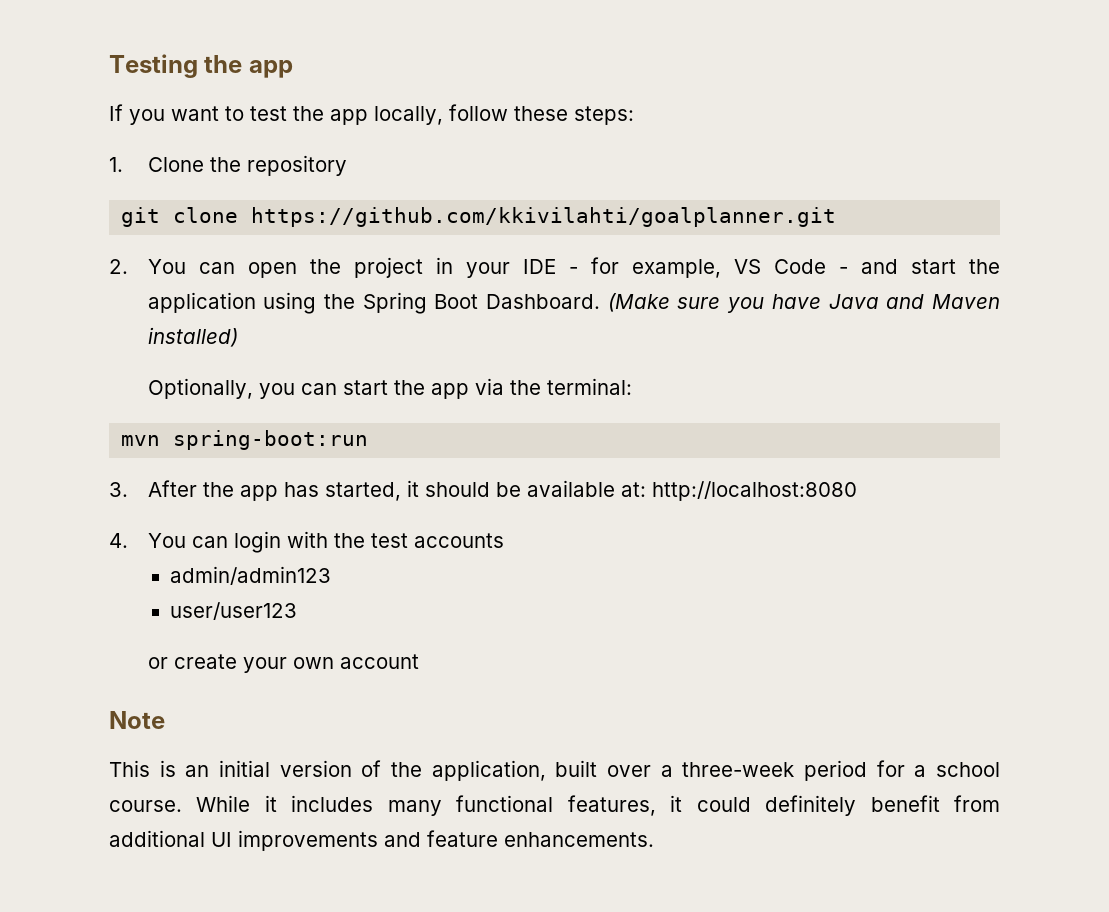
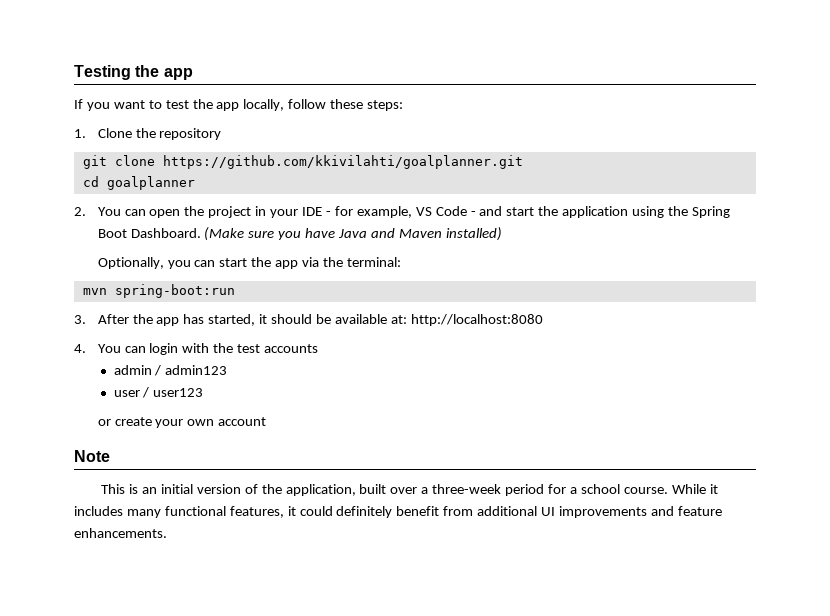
(837, 217) none -> [82,176,195,190] // cd goalplanner
[170,566,332,585] [170,602,298,620] admin/admin123 // user/user123 -> [113,365,228,376] [113,387,204,398] admin / admin123 // user / user123

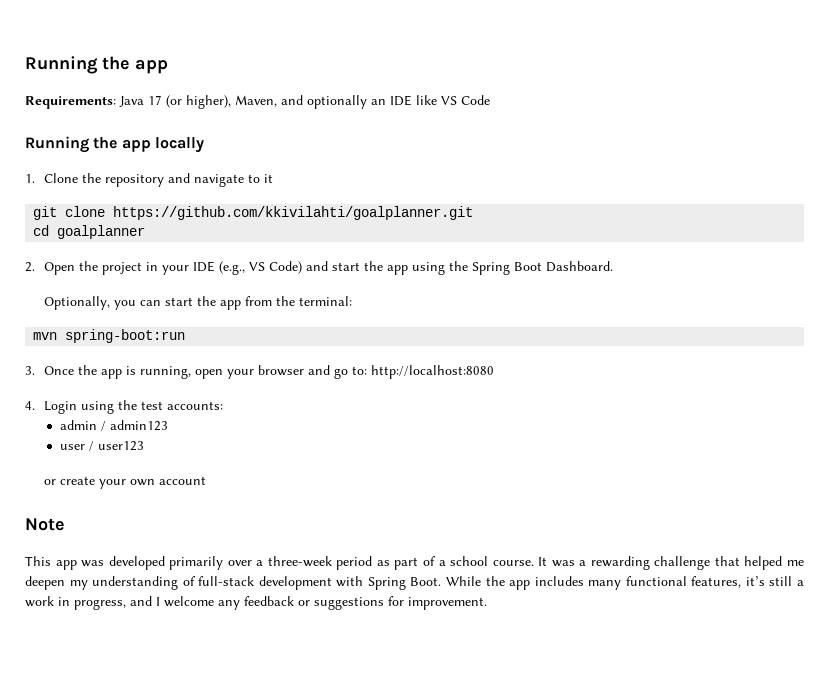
[74,65,131,80] Testing -> [25,56,98,74] Running
[74,99,404,111] If you want to test the app locally, follow these steps: -> [25,95,490,109] [25,136,204,153] Requirements: Java 17 (or higher), Maven, and optionally an IDE like VS Code // Running the app locally
(222, 134) none -> [168,173,274,187] and navigate to it
[97,207,181,218] You can open -> [44,262,76,275] Open
[325,206,476,218] - for example, VS Code - -> [219,261,303,275] (e.g., VS Code)
[562,206,629,218] application -> [387,265,409,275] app
[204,227,502,241] (Make sure you have Java and Maven installed) -> (614, 266) none
[302,257,320,267] via -> [245,296,273,306] from
[97,314,543,326] [74,343,210,355] After the app has started, it should be available at: http://localhost:8080 // 4. You can login with -> [44,365,495,379] [25,401,115,414] Once the app is running, open your browser and go to: http://localhost:8080 // 4. Login using
[264,344,319,353] accounts -> [167,401,224,410] accounts:
[129,484,718,496] [74,506,722,518] [74,528,167,538] is an initial version of the application, built over a three-week period for a school course. While it includes many functional features, it could definitely benefit from additional UI improvements and feature enhancements. -> [55,556,804,570] [25,576,804,590] [25,596,487,610] app was developed primarily over a three-week period as part of a school course. It was a rewarding challenge that helped me deepen my understanding of full-stack development with Spring Boot. While the app includes many functional features, it’s still a work in progress, and I welcome any feedback or suggestions for improvement.

